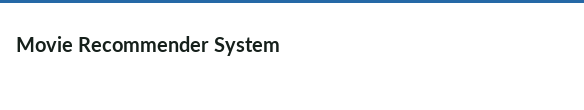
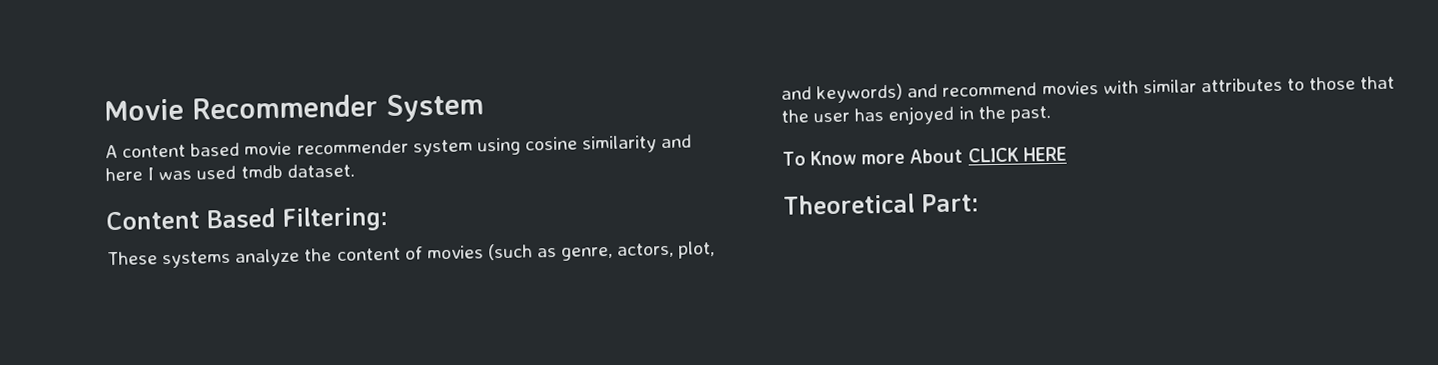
(280, 46) none -> [105,134,693,159] [105,163,355,182] [106,206,388,232] [107,241,716,269] [781,75,1396,104] [781,105,1051,125] [782,146,1067,166] [783,193,979,215] // A content based movie recommender system using cosine similarity and here I was used tmdb dataset. // Content Based Filtering: // These systems analyze the content of movies (such as genre, actors, plot, and keywords) and recommend movies with similar attributes to those that the user has enjoyed in the past. // To Know more About CLICK HERE // Theoretical Part:

